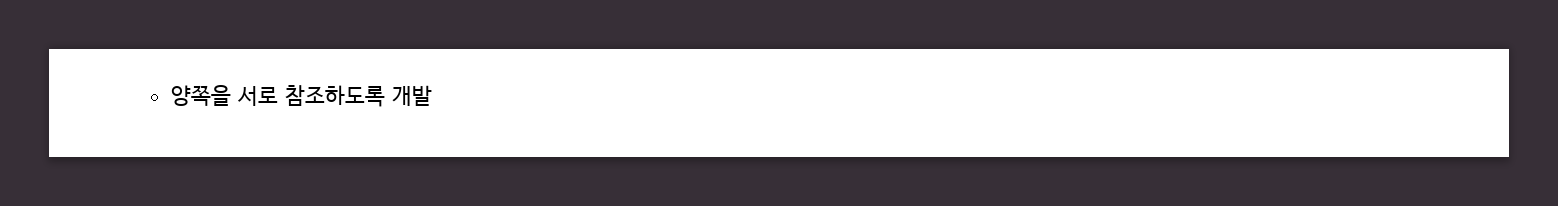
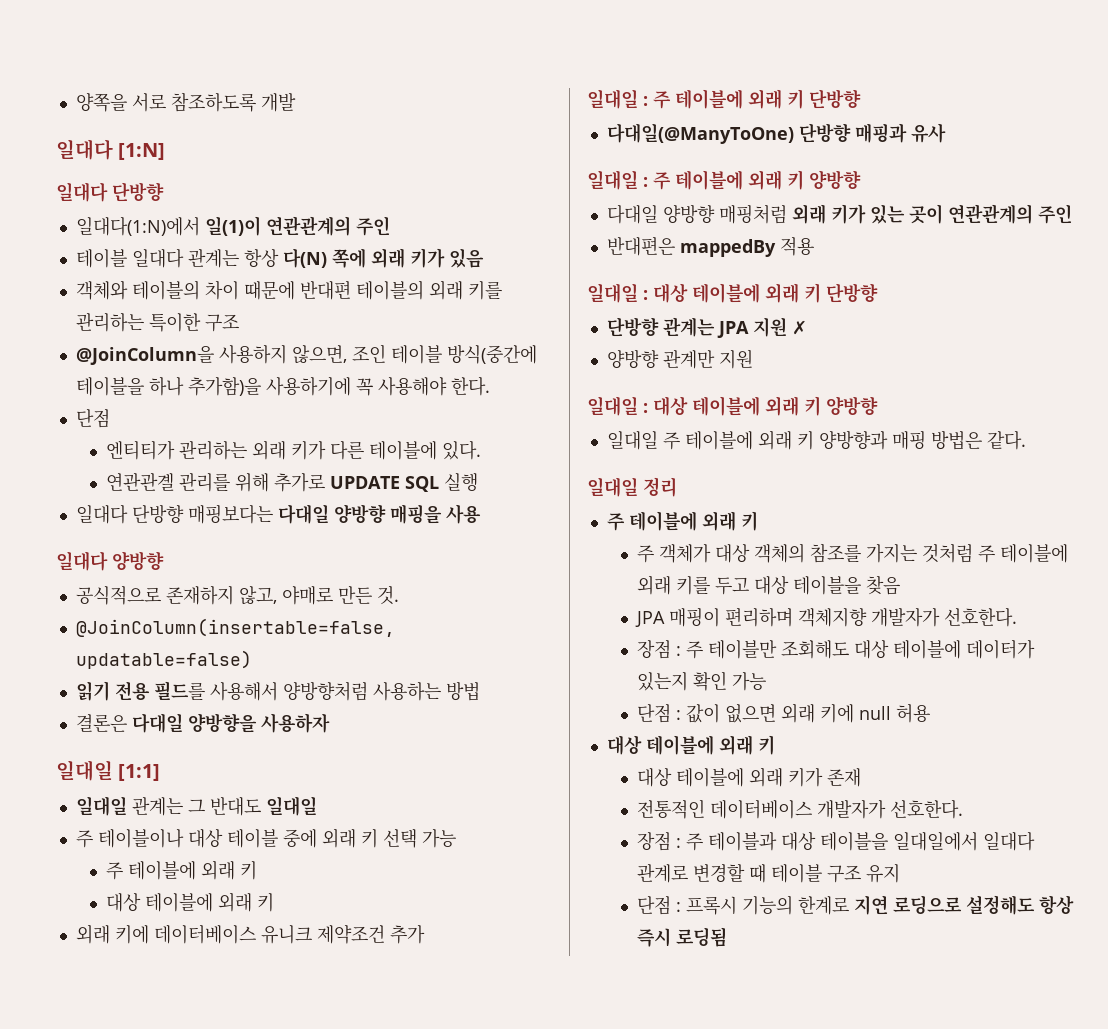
(432, 95) none -> [56,139,166,160] [56,182,164,202] [75,216,390,236] [75,248,484,268] [75,280,502,300] [75,313,239,332] [75,344,537,365] [75,376,490,396] [75,409,110,428] [106,440,482,460] [106,473,479,492] [75,504,481,524] [56,551,164,571] [75,585,399,605] [75,618,395,637] [75,650,252,669] [75,681,480,701] [75,713,330,733] [56,760,161,781] [75,796,317,816] [75,828,456,848] [106,860,258,880] [106,892,275,912] [75,924,425,944] [587,89,861,109] [606,123,946,144] [587,170,861,190] [606,204,1072,224] [606,236,814,257] [587,283,878,303] [606,317,807,338] [606,349,753,369] [587,396,878,416] [606,430,1026,450] [587,477,677,497] [606,511,758,531] [637,543,1069,563] [637,575,901,595] [635,607,1018,627] [637,639,1036,659] [637,671,767,691] [637,703,931,723] [606,735,775,755] [637,767,862,787] [637,799,964,819] [637,831,1036,851] [637,863,901,883] [637,895,1075,915] [637,927,728,947] // 일대다 [1:N] // 일대다 단방향 // 일대다(1:N)에서 일(1)이 연관관계의 주인 // 테이블 일대다 관계는 항상 다(N) 쪽에 외래 키가 있음 // 객체와 테이블의 차이 때문에 반대편 테이블의 외래 키를 관리하는 특이한 구조 // @JoinColumn을 사용하지 않으면, 조인 테이블 방식(중간에 테이블을 하나 추가함)을 사용하기에 꼭 사용해야 한다. // 단점 // 엔티티가 관리하는 외래 키가 다른 테이블에 있다. // 연관관곌 관리를 위해 추가로 UPDATE SQL 실행 // 일대다 단방향 매핑보다는 다대일 양방향 매핑을 사용 // 일대다 양방향 // 공식적으로 존재하지 않고, 야매로 만든 것. // @JoinColumn(insertable=false, updatable=false) // 읽기 전용 필드를 사용해서 양방향처럼 사용하는 방법 // 결론은 다대일 양방향을 사용하자 // 일대일 [1:1] // 일대일 관계는 그 반대도 일대일 // 주 테이블이나 대상 테이블 중에 외래 키 선택 가능 // 주 테이블에 외래 키 // 대상 테이블에 외래 키 // 외래 키에 데이터베이스 유니크 제약조건 추가 // 일대일 : 주 테이블에 외래 키 단방향 // 다대일(@ManyToOne) 단방향 매핑과 유사 // 일대일 : 주 테이블에 외래 키 양방향 // 다대일 양방향 매핑처럼 외래 키가 있는 곳이 연관관계의 주인 // 반대편은 mappedBy 적용 // 일대일 : 대상 테이블에 외래 키 단방향 // 단방향 관계는 JPA 지원 ✗ // 양방향 관계만 지원 // 일대일 : 대상 테이블에 외래 키 양방향 // 일대일 주 테이블에 외래 키 양방향과 매핑 방법은 같다. // 일대일 정리 // 주 테이블에 외래 키 // 주 객체가 대상 객체의 참조를 가지는 것처럼 주 테이블에 외래 키를 두고 대상 테이블을 찾음 // JPA 매핑이 편리하며 객체지향 개발자가 선호한다. // 장점 : 주 테이블만 조회해도 대상 테이블에 데이터가 있는지 확인 가능 // 단점 : 값이 없으면 외래 키에 null 허용 // 대상 테이블에 외래 키 // 대상 테이블에 외래 키가 존재 // 전통적인 데이터베이스 개발자가 선호한다. // 장점 : 주 테이블과 대상 테이블을 일대일에서 일대다 관계로 변경할 때 테이블 구조 유지 // 단점 : 프록시 기능의 한계로 지연 로딩으로 설정해도 항상 즉시 로딩됨

